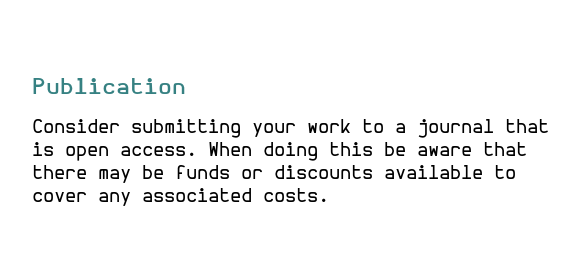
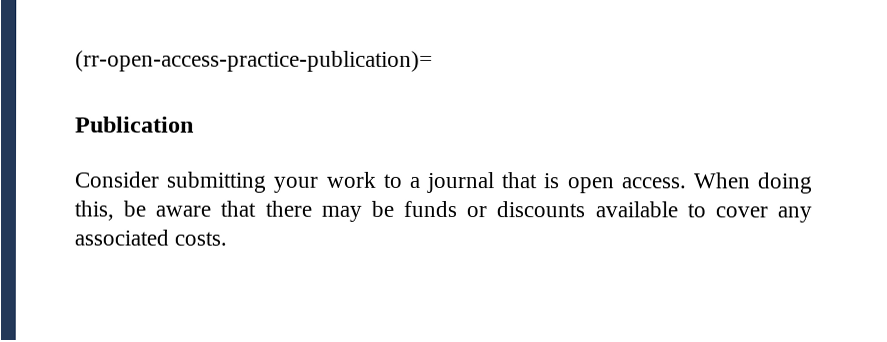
(32, 86) none -> [75,50,433,72] (rr-open-access-practice-publication)= //
[329,142,373,156] this -> [74,200,114,221] this,

